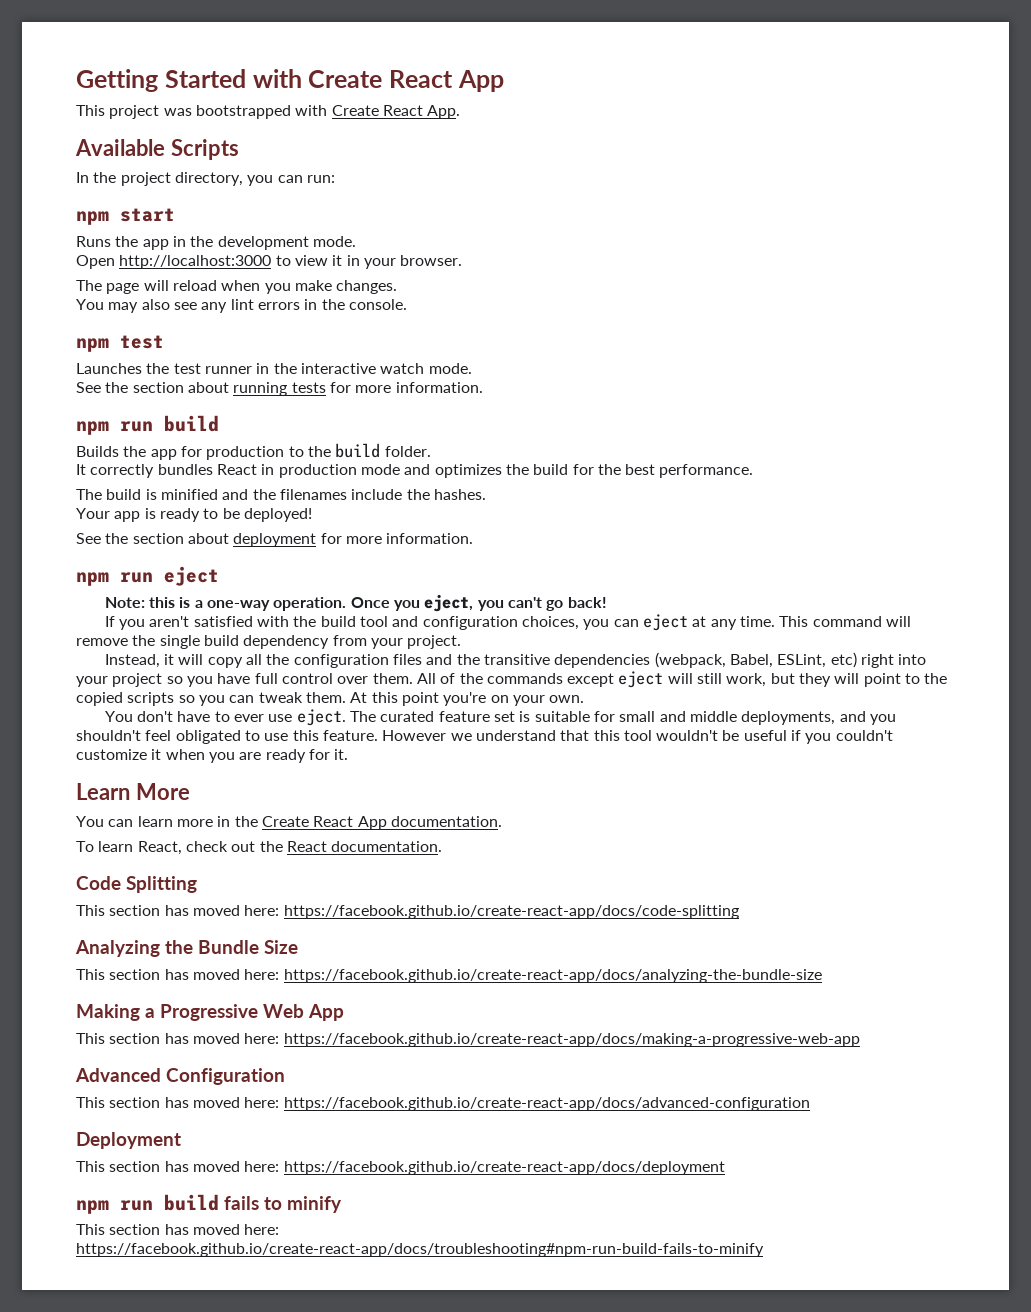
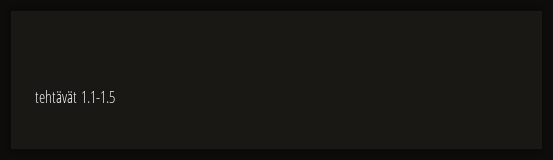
[76,69,504,92] [76,105,461,119] [75,139,239,160] [76,172,335,186] [76,208,175,225] [76,236,356,250] [76,255,463,269] [76,280,398,294] [76,299,407,313] [76,335,164,352] [76,363,472,374] [76,382,483,396] [76,415,219,435] [76,443,431,460] [76,464,754,478] [76,489,486,500] [76,508,312,522] [76,533,474,547] [76,566,219,586] [104,594,607,612] [104,614,911,631] [76,635,462,649] [104,652,927,668] [76,671,948,688] [76,692,585,706] [104,709,896,726] [76,730,893,744] [76,749,349,763] [76,783,190,800] [76,816,502,830] [76,841,443,855] [76,876,197,893] [76,905,739,919] [75,940,298,957] [76,969,822,983] [76,1004,344,1021] [76,1033,860,1047] [75,1068,285,1085] [76,1097,810,1111] [76,1132,181,1149] [76,1161,725,1175] [76,1194,342,1214] [76,1224,280,1235] [76,1243,764,1257] Getting Started with Create React App // This project was bootstrapped with Create React App. // Available Scripts // In the project directory, you can run: // npm start // Runs the app in the development mode. // Open http://localhost:3000 to view it in your browser. // The page will reload when you make changes. // You may also see any lint errors in the console. // npm test // Launches the test runner in the interactive watch mode. // See the section about running tests for more information. // npm run build // Builds the app for production to the build folder. // It correctly bundles React in production mode and optimizes the build for the best performance. // The build is minified and the filenames include the hashes. // Your app is ready to be deployed! // See the section about deployment for more information. // npm run eject // Note: this is a one-way operation. Once you eject, you can't go back! // If you aren't satisfied with the build tool and configuration choices, you can eject at any time. This command will remove the single build dependency from your project. // Instead, it will copy all the configuration files and the transitive dependencies (webpack, Babel, ESLint, etc) right into your project so you have full control over them. All of the commands except eject will still work, but they will point to the copied scripts so you can tweak them. At this point you're on your own. // You don't have to ever use eject. The curated feature set is suitable for small and middle deployments, and you shouldn't feel obligated to use this feature. However we understand that this tool wouldn't be useful if you couldn't customize it when you are ready for it. // Learn More // You can learn more in the Create React App documentation. // To learn React, check out the React documentation. // Code Splitting // This section has moved here: https://facebook.github.io/create-react-app/docs/code-splitting // Analyzing the Bundle Size // This section has moved here: https://facebook.github.io/create-react-app/docs/analyzing-the-bundle-size // Making a Progressive Web App // This section has moved here: https://facebook.github.io/create-react-app/docs/making-a-progressive-web-app // Advanced Configuration // This section has moved here: https://facebook.github.io/create-react-app/docs/advanced-configuration // Deployment // This section has moved here: https://facebook.github.io/create-react-app/docs/deployment // npm run build fails to minify // This section has moved here: https://facebook.github.io/create-react-app/docs/troubleshooting#npm-run-build-fails-to-minify -> [35,90,116,103] tehtävät 1.1-1.5

